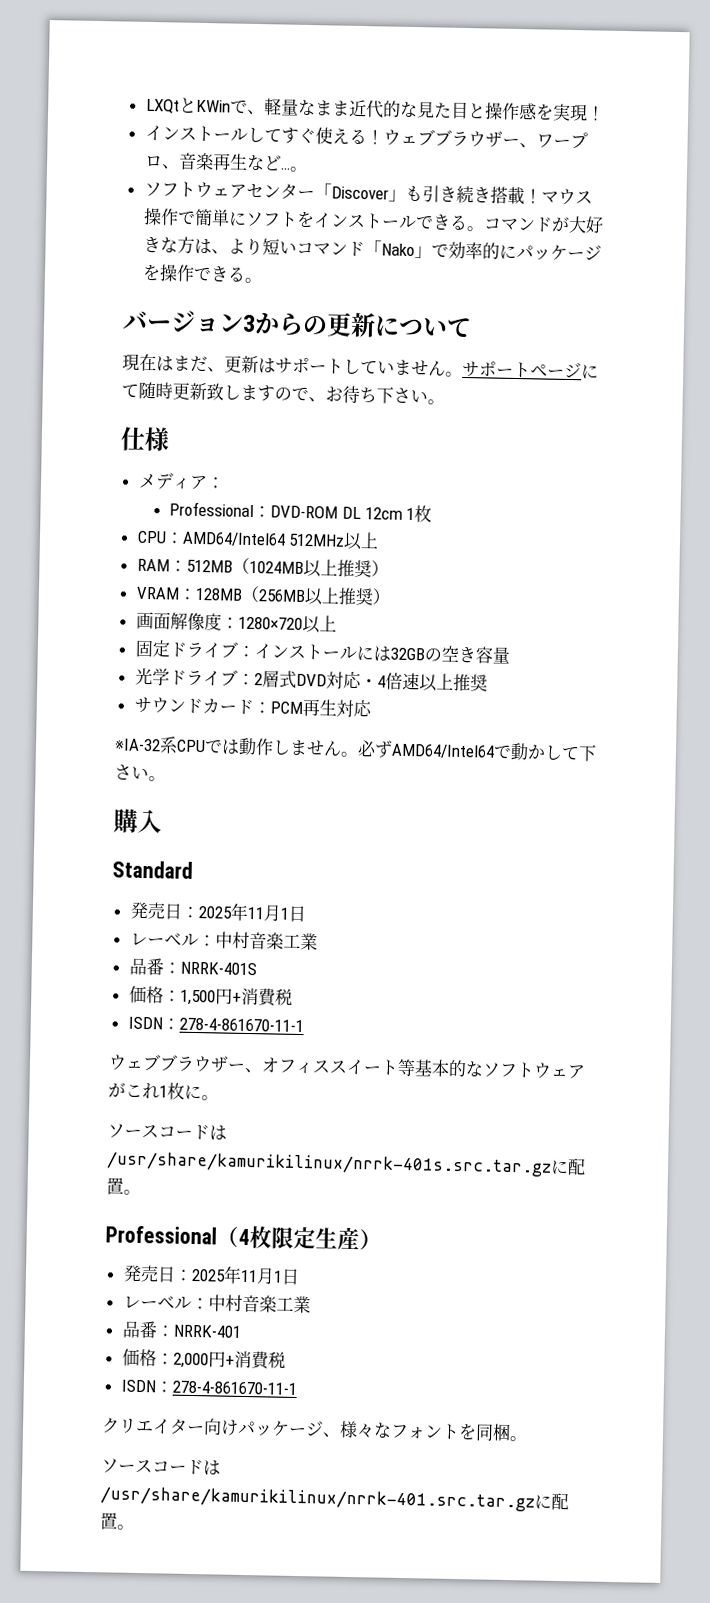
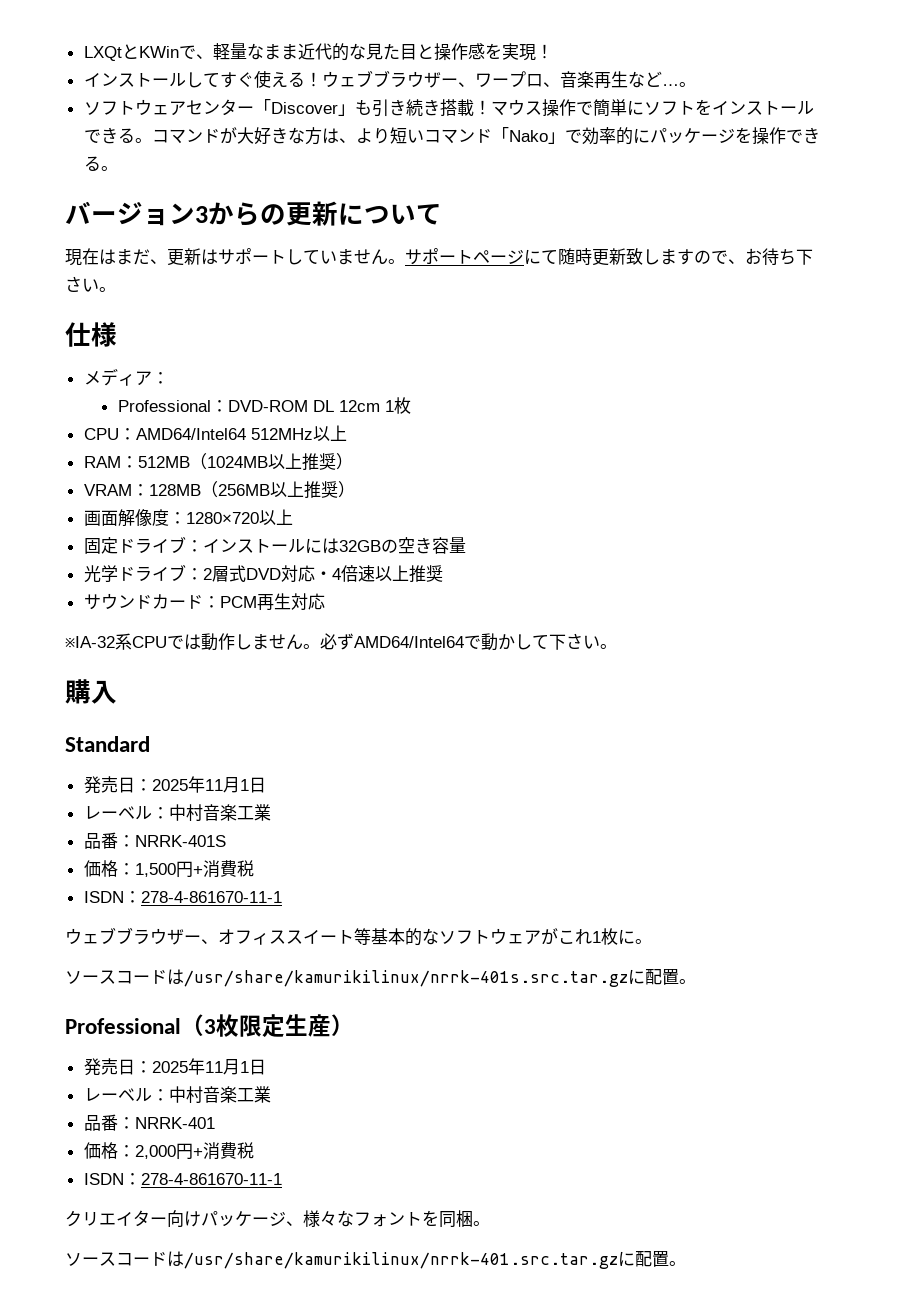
[238,1228,250,1246] 4 -> [204,1019,216,1034] 3

